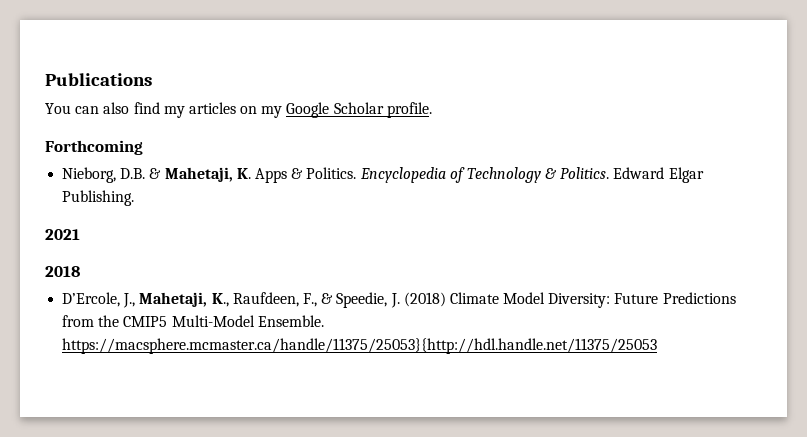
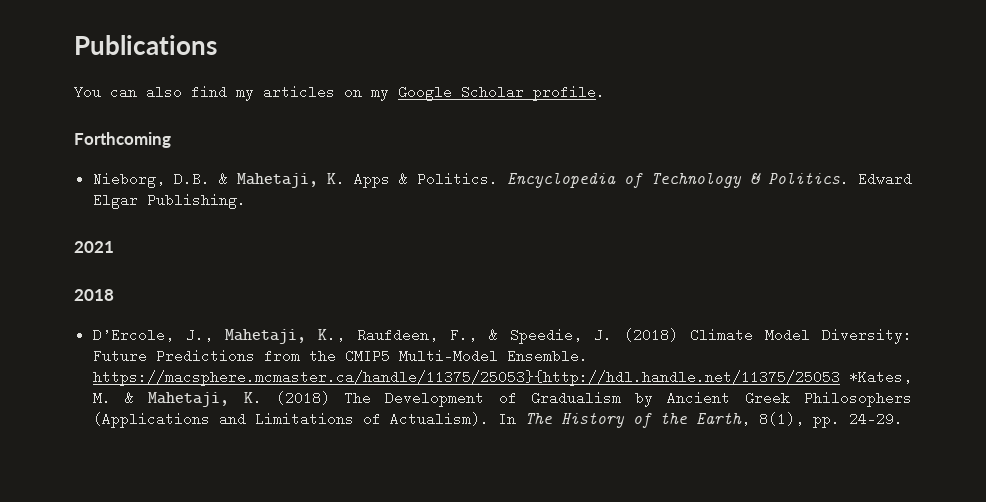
(658, 346) none -> [849,370,912,384] [92,391,912,407] [92,412,903,428] *Kates, M. & Mahetaji, K. (2018) The Development of Gradualism by Ancient Greek Philosophers (Applications and Limitations of Actualism). In The History of the Earth, 8(1), pp. 24–29.

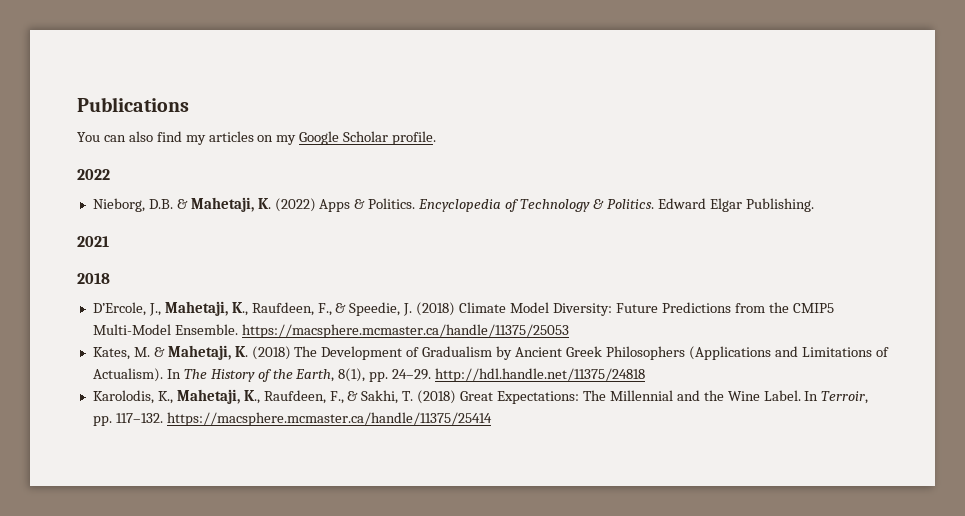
[74,132,171,148] Forthcoming -> [77,169,110,180] 2022
(345, 179) none -> [274,198,316,212] (2022)
[92,370,912,386] https://macsphere.mcmaster.ca/handle/11375/25053}{http://hdl.handle.net/11375/25053 *Kates, -> [241,324,569,338] [92,347,130,360] https://macsphere.mcmaster.ca/handle/11375/25053 // Kates,
(903, 419) none -> [435,368,646,382] [92,389,869,404] [92,412,492,426] http://hdl.handle.net/11375/24818 // Karolodis, K., Mahetaji, K., Raufdeen, F., & Sakhi, T. (2018) Great Expectations: The Millennial and the Wine Label. In Terroir, pp. 117–132. https://macsphere.mcmaster.ca/handle/11375/25414

